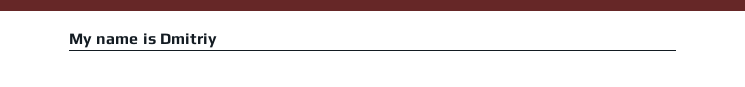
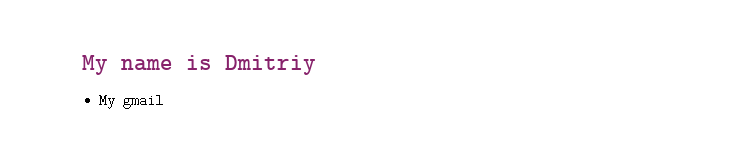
(217, 40) none -> [99,94,164,109] // My gmail

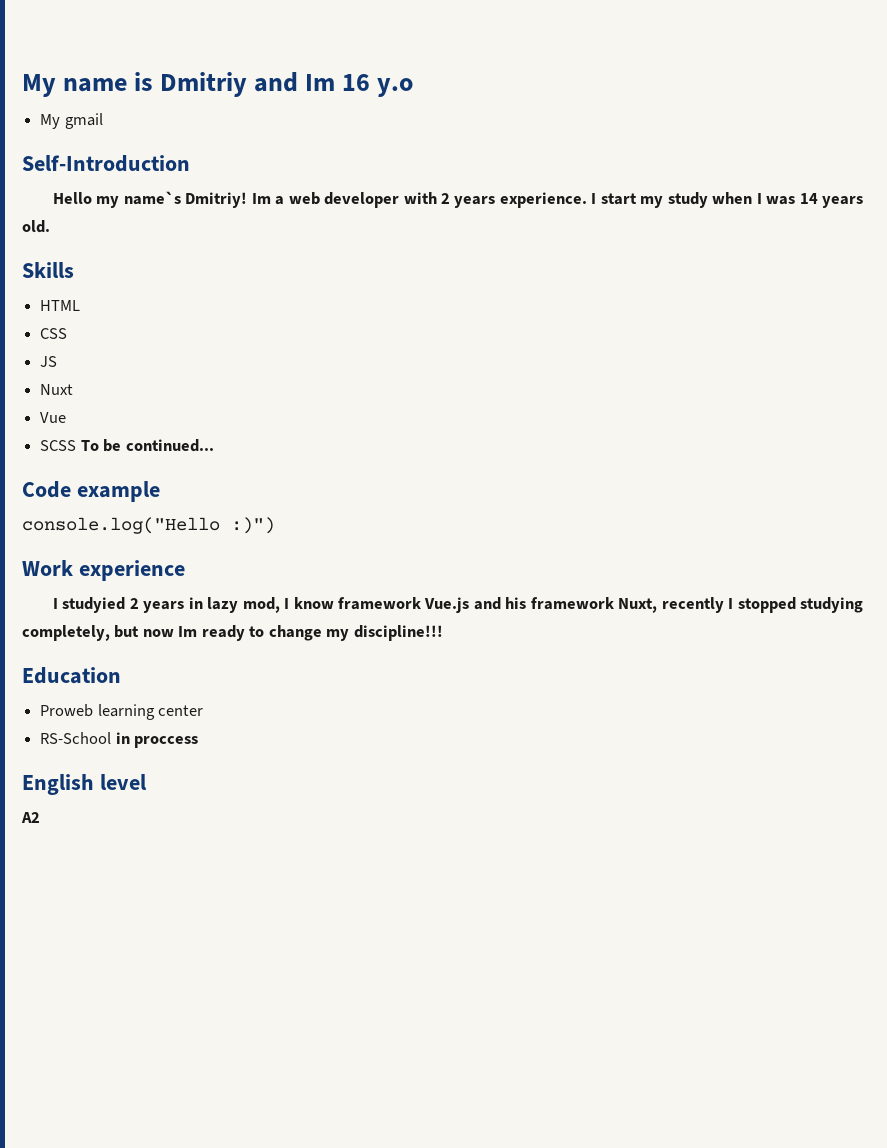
[99,94,164,109] // My gmail -> [254,72,414,97] [40,113,103,129] [22,155,190,172] [52,191,864,208] [22,220,50,233] [22,262,74,278] [40,300,81,311] [40,328,68,339] [40,356,58,367] [40,384,74,395] [40,412,67,423] [40,439,214,452] [22,481,160,502] [22,517,275,534] [22,560,185,581] [52,597,864,613] [22,625,443,641] [22,667,121,684] [40,704,204,720] [40,732,199,748] [22,774,147,795] [21,812,40,823] and Im 16 y.o // My gmail // Self-Introduction // Hello my name`s Dmitriy! Im a web developer with 2 years experience. I start my study when I was 14 years old. // Skills // HTML // CSS // JS // Nuxt // Vue // SCSS To be continued... // Code example // console.log("Hello :)") // Work experience // I studyied 2 years in lazy mod, I know framework Vue.js and his framework Nuxt, recently I stopped studying completely, but now Im ready to change my discipline!!! // Education // Proweb learning center // RS-School in proccess // English level // A2

